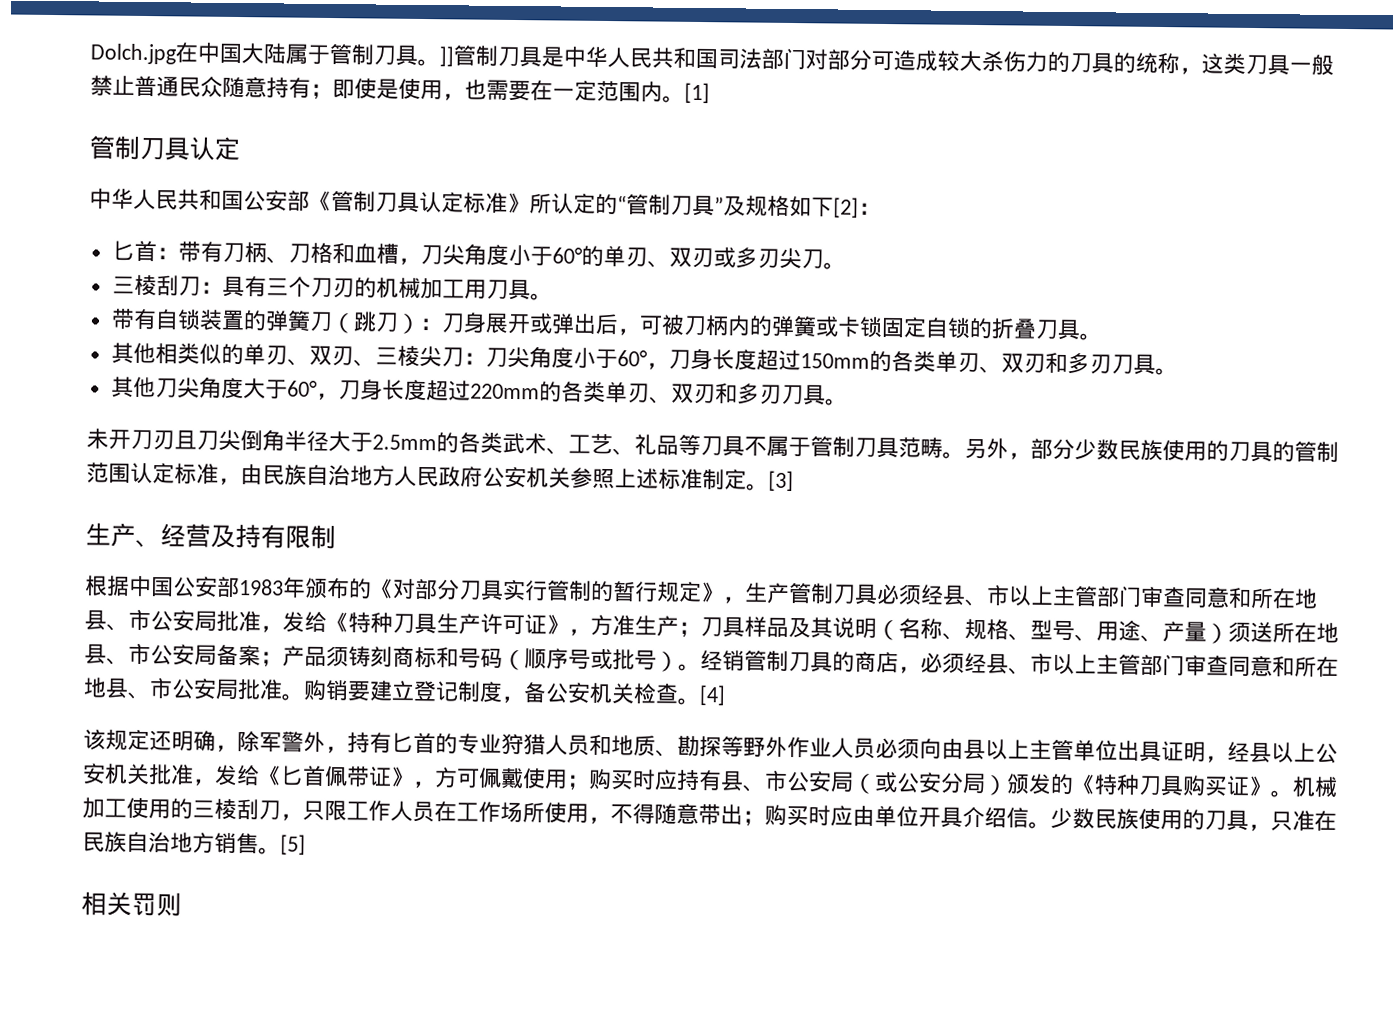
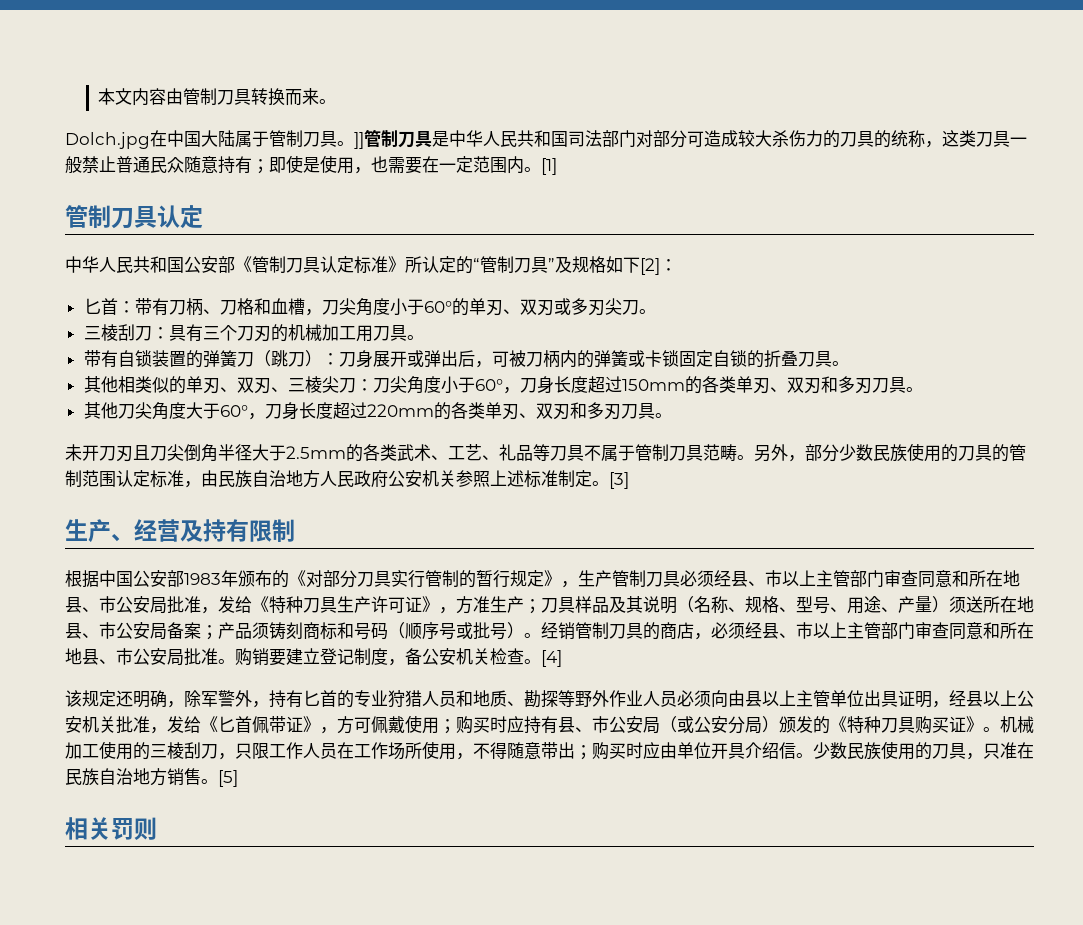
(90, 54) none -> [98,88,337,106] 本文内容由管制刀具转换而来。 //

